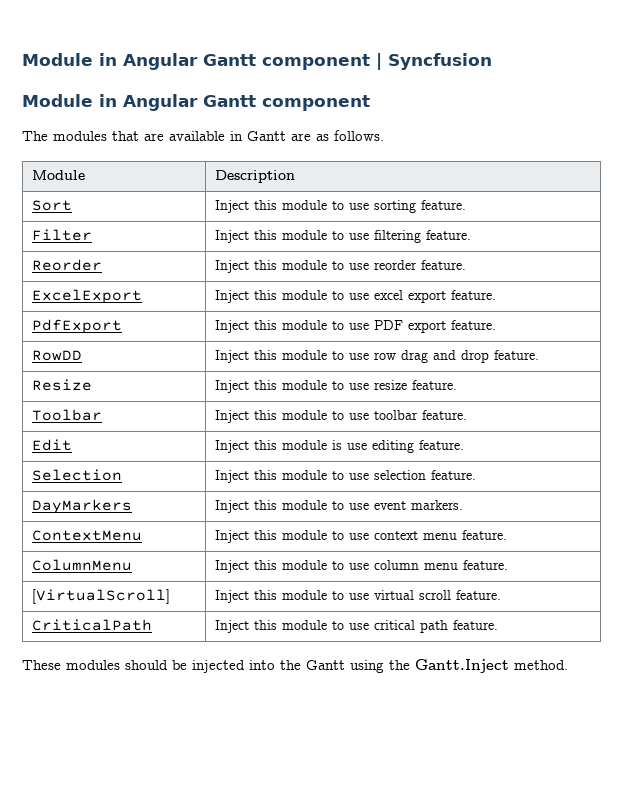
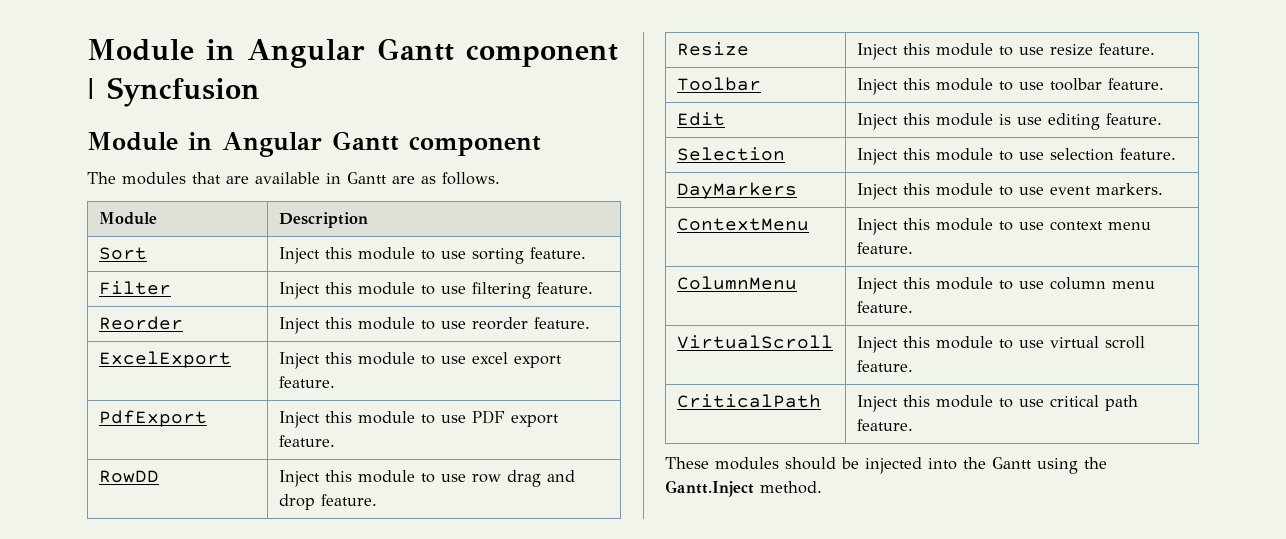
[31,589,170,604] [VirtualScroll] -> [676,335,833,349] VirtualScroll

